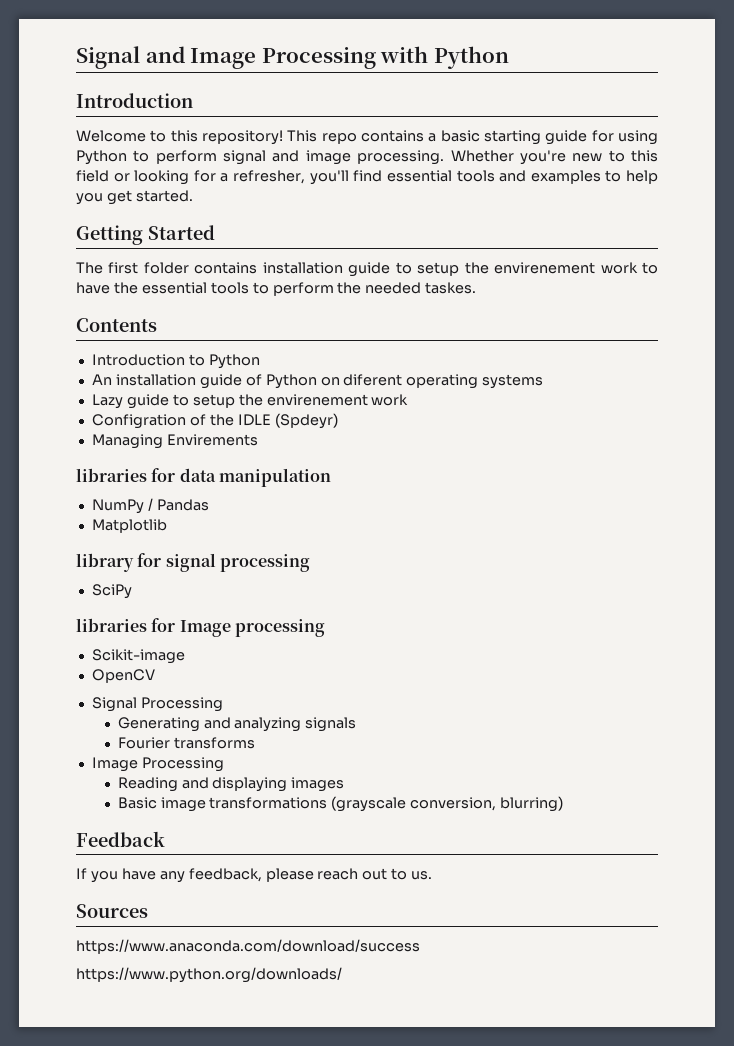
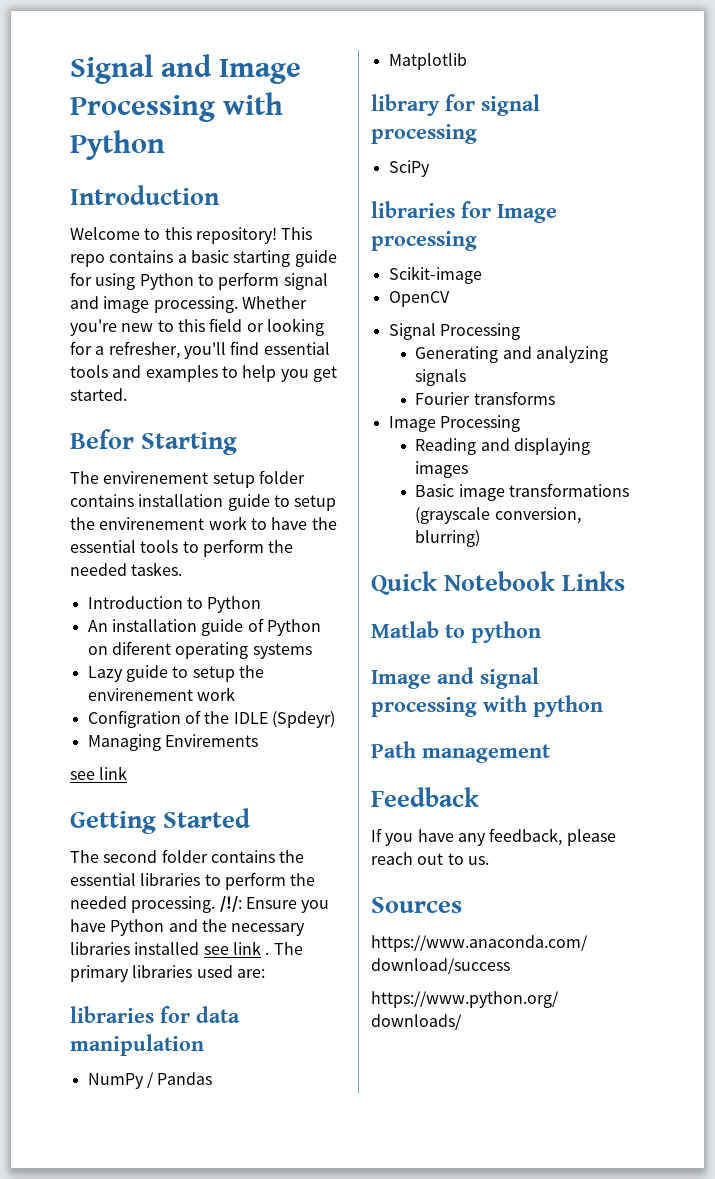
[76,225,215,245] [76,262,139,274] Getting Started // The first -> [70,429,237,455] [70,471,255,488] Befor Starting // The envirenement setup
[76,318,157,332] // Contents -> (183, 569) none
(258, 440) none -> [70,766,128,780] [70,808,250,834] [70,849,305,863] [70,872,316,890] [70,896,330,913] [70,919,306,936] [70,941,303,955] [70,965,265,982] // see link // Getting Started // The second folder contains the essential libraries to perform the needed processing. /!/: Ensure you have Python and the necessary libraries installed see link . The primary libraries used are:
(564, 804) none -> [371,571,625,595] [371,621,541,643] [371,667,539,689] [371,695,603,717] [371,741,551,763] // Quick Notebook Links // Matlab to python // Image and signal processing with python // Path management

